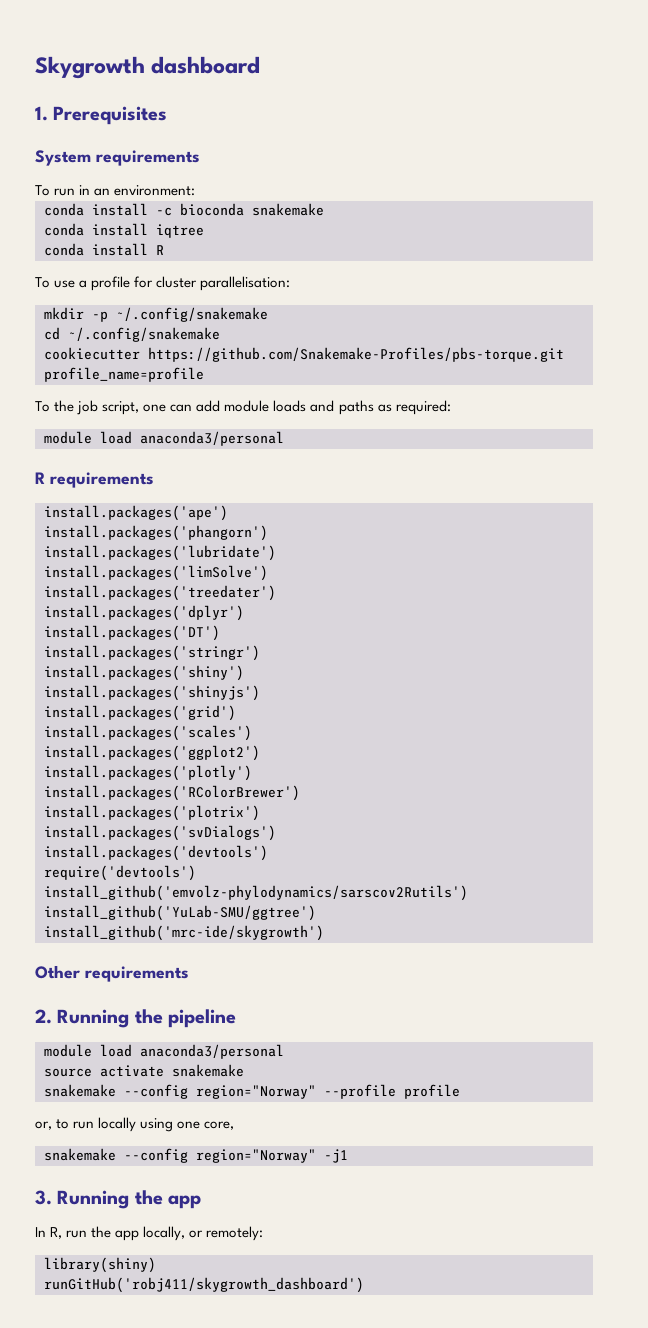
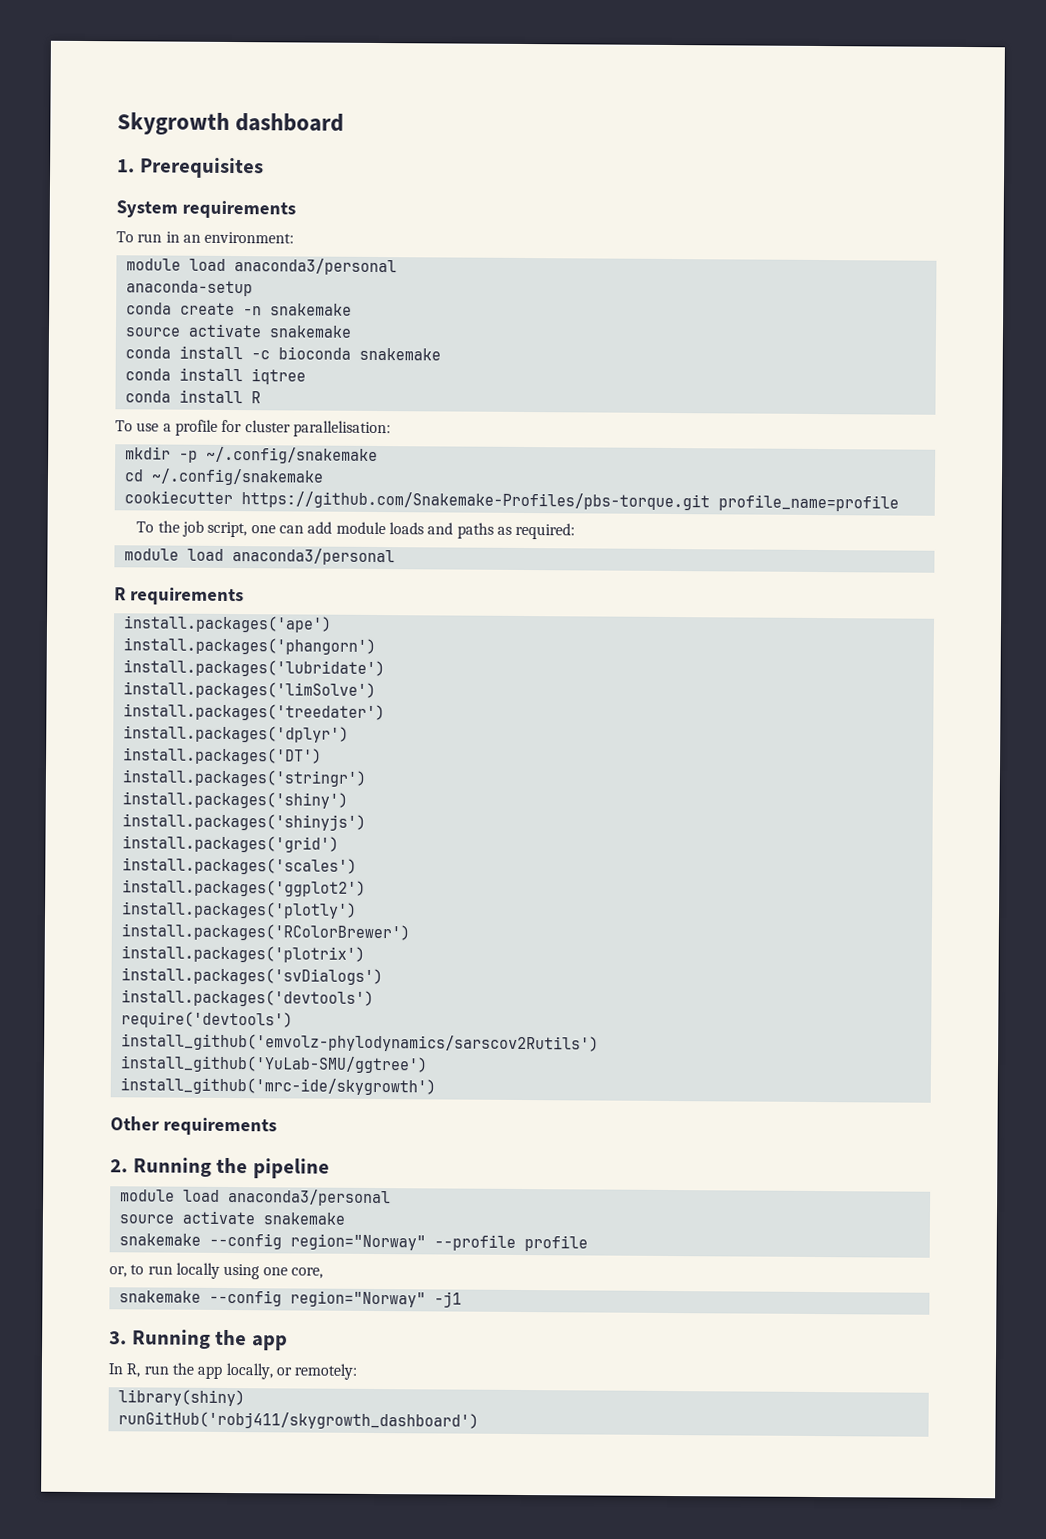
(196, 190) none -> [125,258,397,276] [125,280,253,297] [125,302,352,316] [124,323,352,338] // module load anaconda3/personal // anaconda-setup // conda create -n snakemake // source activate snakemake

